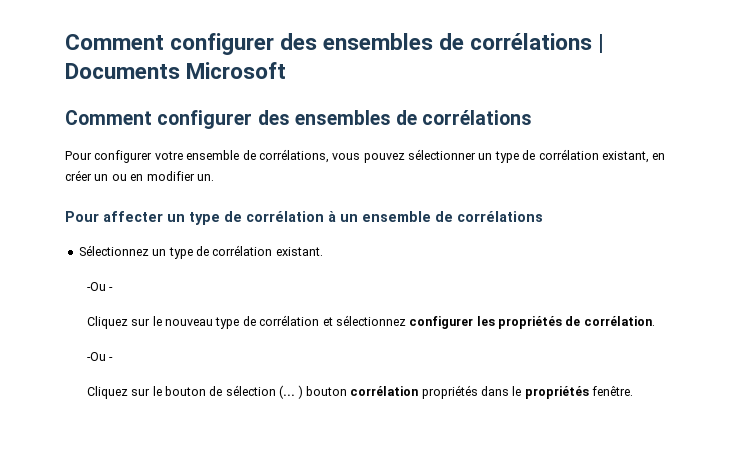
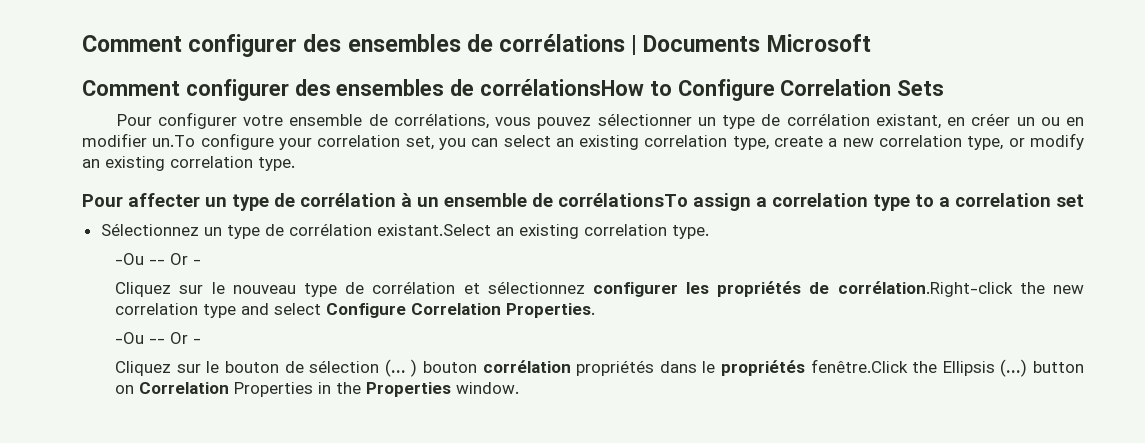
[422,110,533,125] corrélations -> [480,79,945,101] corrélationsHow to Configure Correlation Sets
[196,174,214,181] un. -> [152,133,1084,150] [82,156,295,171] un.To configure your correlation set, you can select an existing correlation type, create a new correlation type, or modify an existing correlation type.
[457,211,543,222] corrélations -> [558,193,1084,211] corrélationsTo assign a correlation type to a correlation set
[275,247,323,256] [86,282,106,291] existant. // -Ou -> [376,224,709,239] [115,253,189,265] existant.Select an existing correlation type. // -Ou -- Or
[583,316,655,326] [86,352,106,361] corrélation. // -Ou -> [837,281,1085,297] [115,303,596,318] [115,332,189,344] corrélation.Right-click the new correlation type and select Configure Correlation Properties. // -Ou -- Or
[592,386,634,396] fenêtre. -> [810,359,1084,377] [115,382,520,397] fenêtre.Click the Ellipsis (...) button on Correlation Properties in the Properties window.

